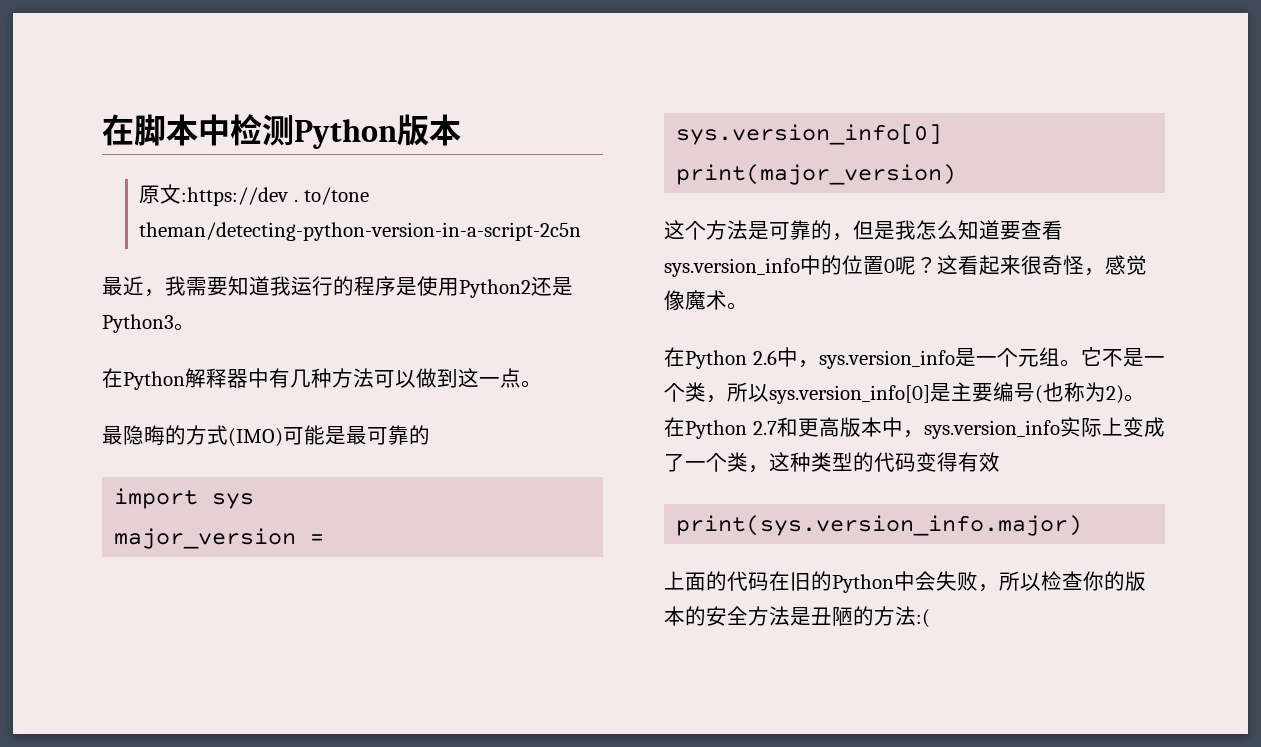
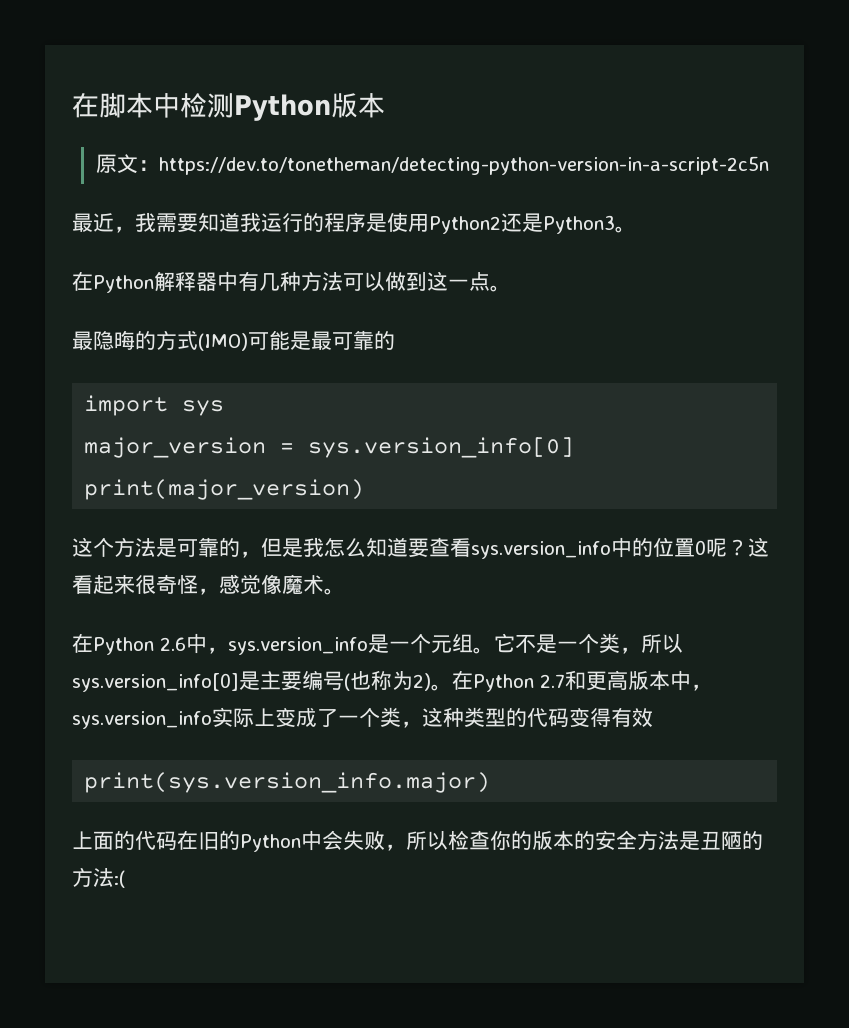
[181,187,369,206] [139,222,582,241] :https://dev . to/tone theman/detecting-python-version-in-a-script-2c5n -> [137,156,769,175] ：https://dev.to/tonetheman/detecting-python-version-in-a-script-2c5n

